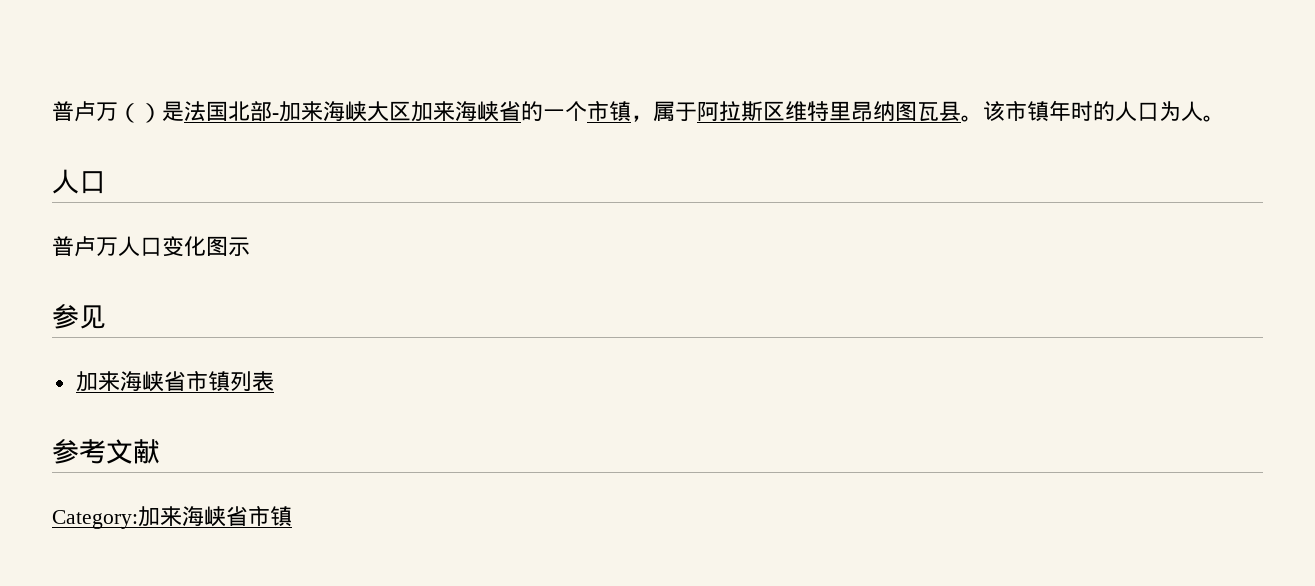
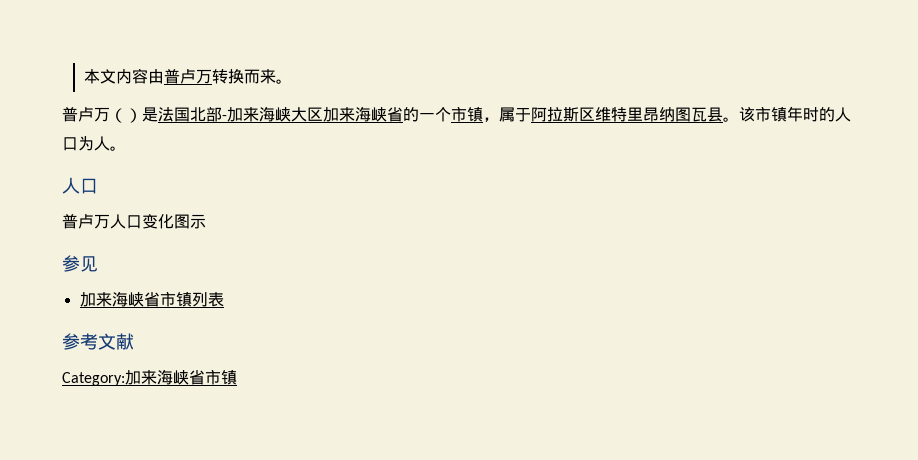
(52, 111) none -> [83,68,292,84] 本文内容由普卢万转换而来。 //

